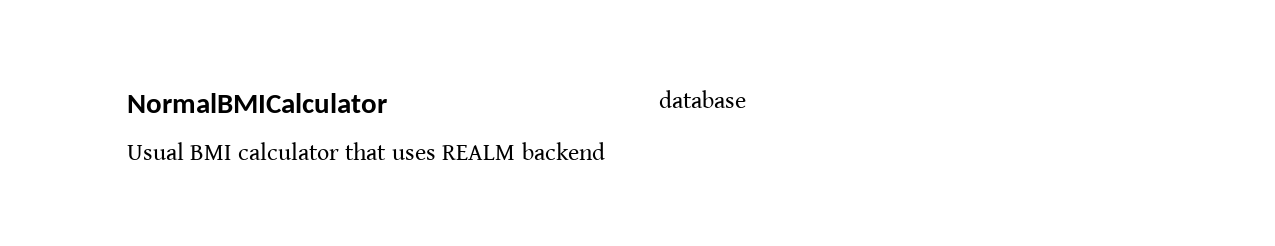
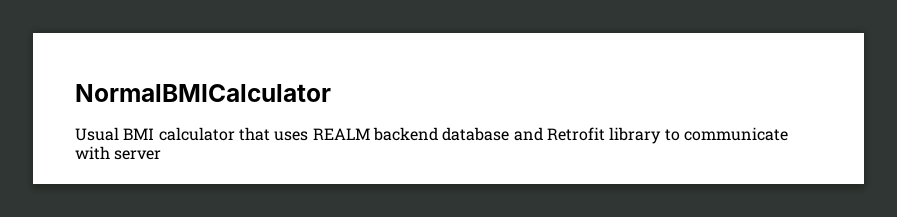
(746, 99) none -> [513,127,788,144] [75,146,162,160] and Retrofit library to communicate with server

